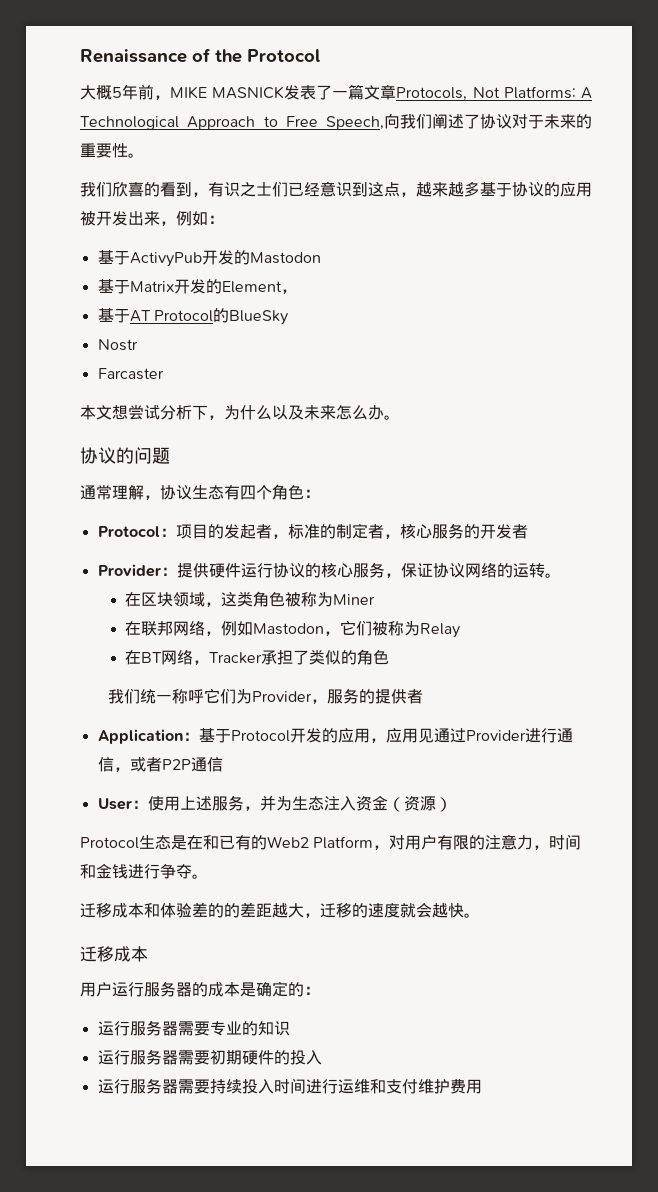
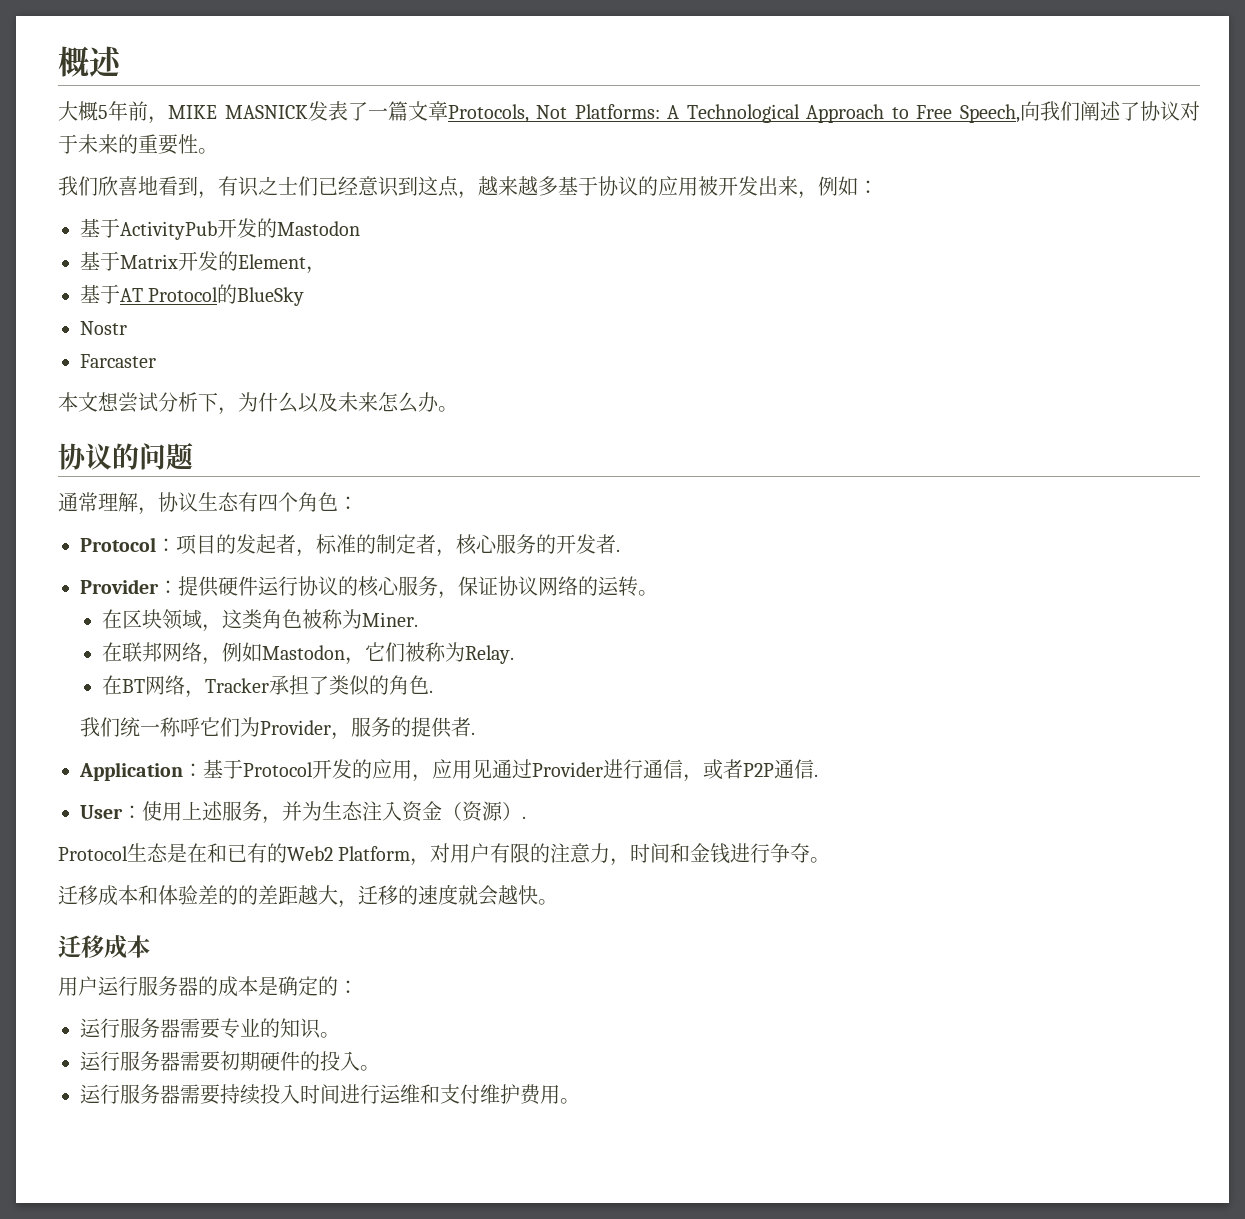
[80,48,320,63] Renaissance of the Protocol -> [58,46,122,77] 概述
[144,182,160,197] 的 -> [138,176,158,195] 地
[129,252,202,267] ActivyPub -> [120,221,217,240] ActivityPub
(528, 531) none -> [616,549,620,552] .
[333,594,376,605] Miner -> [362,612,419,627] Miner.
[420,623,461,638] Relay -> [465,645,515,664] Relay.
(390, 657) none -> [429,690,434,693] .
(423, 696) none -> [471,732,476,735] .
(223, 764) none -> [814,774,818,777] .
(452, 804) none -> [522,816,526,819] .
(290, 1028) none -> [320,1032,340,1038] 。
(322, 1057) none -> [360,1065,380,1071] 。
(482, 1086) none -> [560,1098,580,1104] 。

